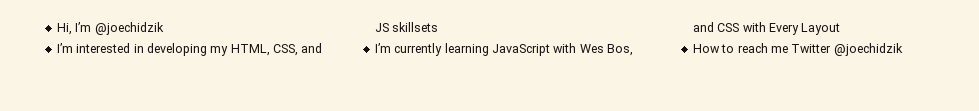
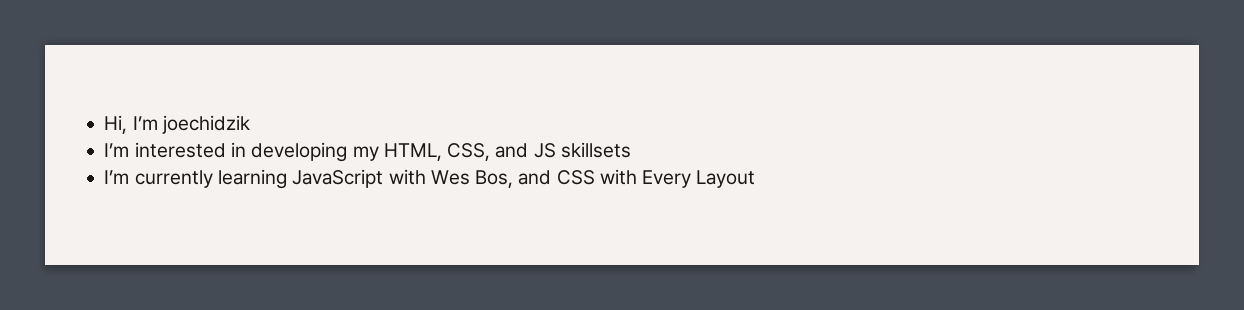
[94,22,164,35] @joechidzik -> [161,115,250,134] joechidzik
[692,43,903,56] // How to reach me Twitter @joechidzik -> (756, 179) none

